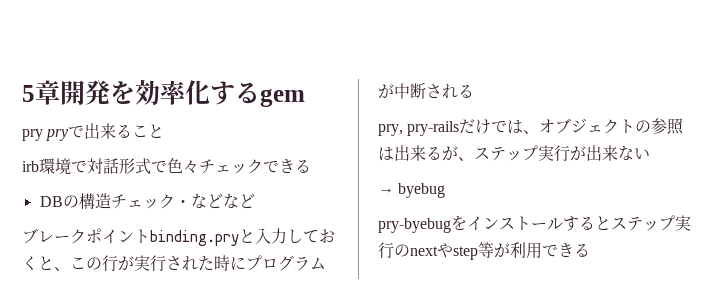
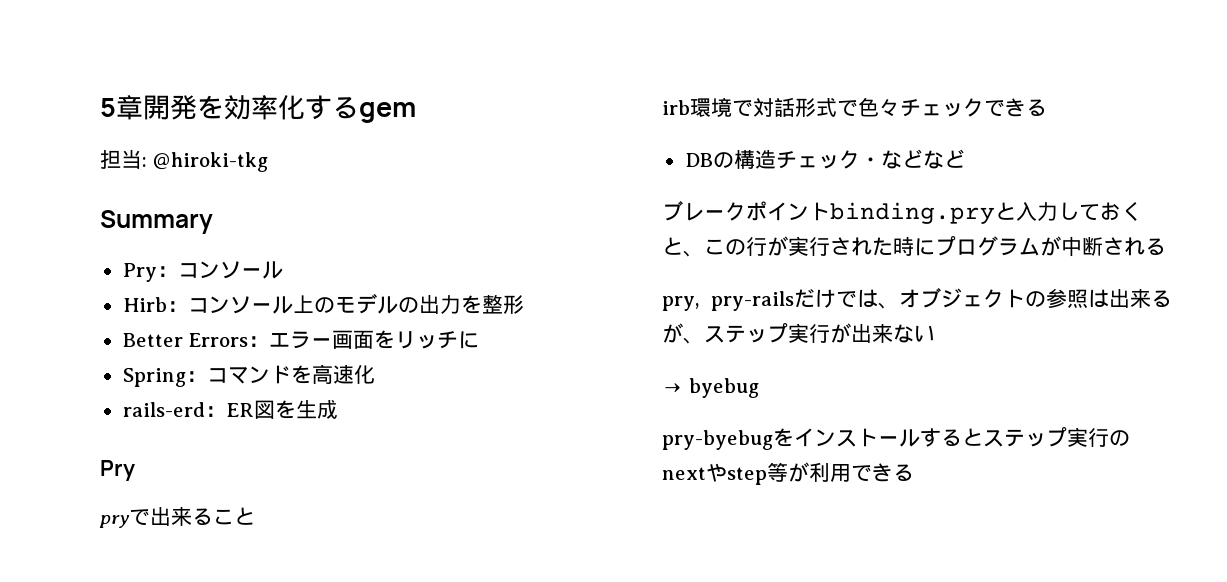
[22,129,43,141] pry -> [100,149,268,172] [100,210,213,234] [122,261,283,282] [122,293,524,314] [122,330,480,349] [122,364,375,387] [122,400,338,419] [100,460,135,481] 担当: @hiroki-tkg // Summary // Pry：コンソール // Hirb：コンソール上のモデルの出力を整形 // Better Errors：エラー画面をリッチに // Spring：コマンドを高速化 // rails-erd：ER図を生成 // Pry //

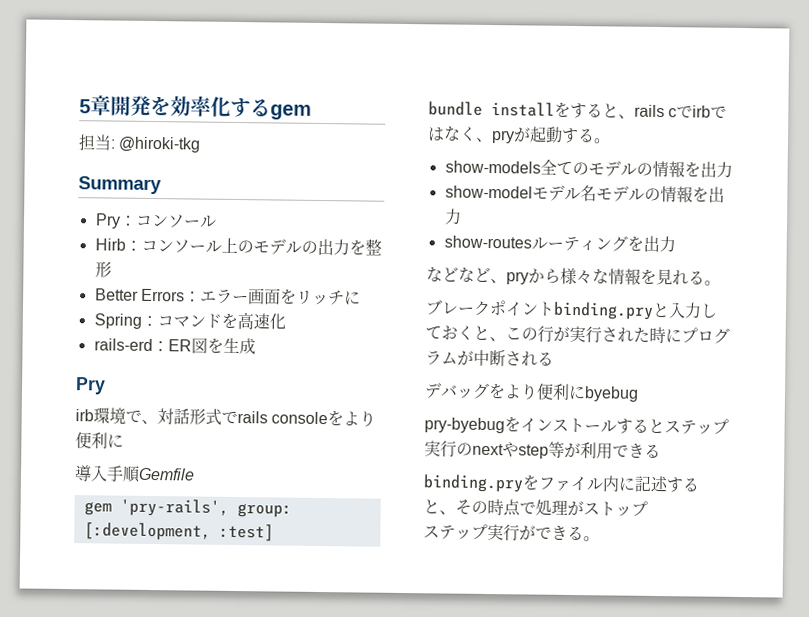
[99,507,255,528] // pryで出来ること -> (106, 386) none
(753, 108) none -> [141,419,158,425] 、
[858,97,1047,117] [684,149,965,169] 色々チェックできる // DBの構造チェック・などなど -> [237,410,377,427] [75,432,124,450] [74,465,195,483] [83,498,292,518] [83,522,274,542] [428,101,728,119] [427,125,611,144] [444,159,733,178] [444,184,725,203] [444,208,462,225] [443,235,676,253] [426,266,721,286] rails consoleをより便利に // 導入手順Gemfile // gem 'pry-rails', group: [:development, :test] // bundle installをすると、rails cでirbではなく、pryが起動する。 // show-models全てのモデルの情報を出力 // show-modelモデル名モデルの情報を出力 // show-routesルーティングを出力 // などなど、pryから様々な情報を見れる。
[662,288,1172,311] [662,323,935,344] [662,383,683,393] pry, pry-railsだけでは、オブジェクトの参照は出来るが、ステップ実行が出来ない // → -> [424,382,586,401] デバッグをより便利に
(914, 472) none -> [423,474,700,493] [423,499,648,517] [423,523,600,542] // binding.pryをファイル内に記述すると、その時点で処理がストップ // ステップ実行ができる。

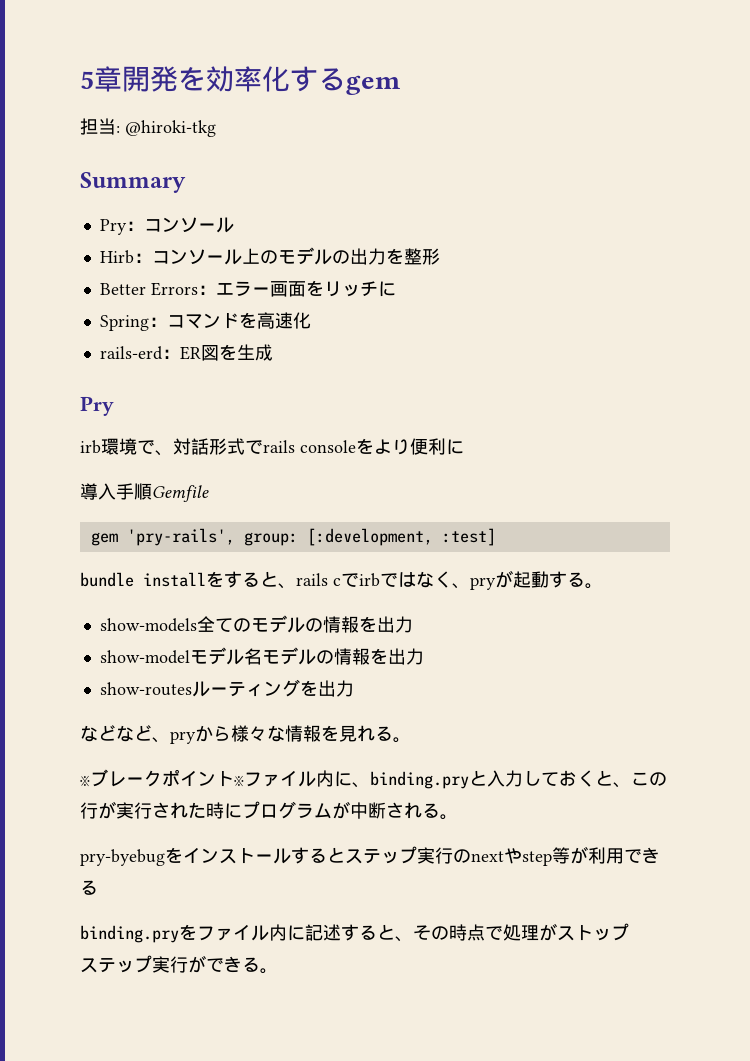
(721, 283) none -> [80,775,90,787] ※
(555, 309) none -> [234,770,370,788] ※ファイル内に、
[424,382,639,402] // デバッグをより便利にbyebug -> [440,814,458,820] 。

